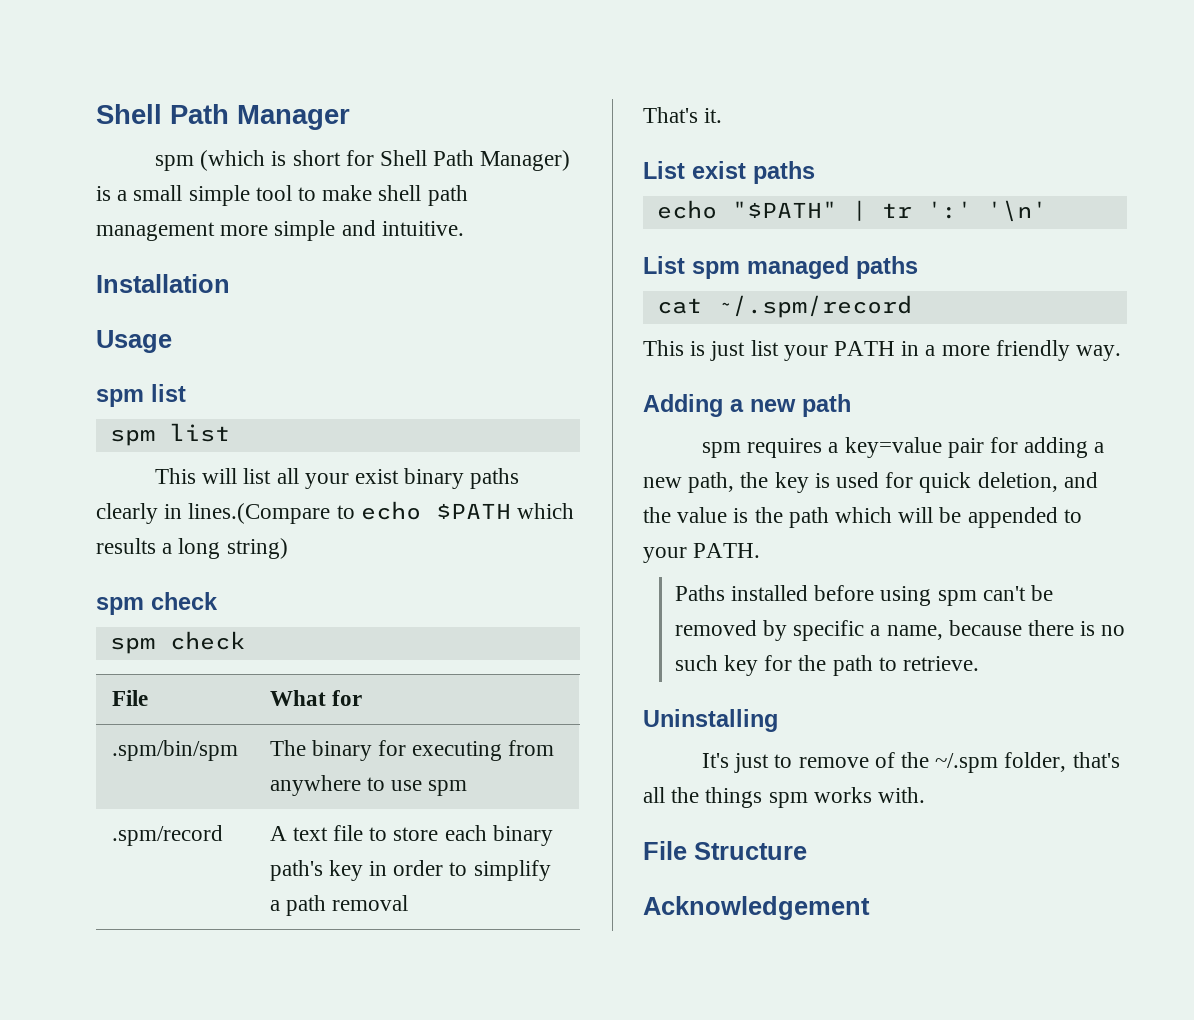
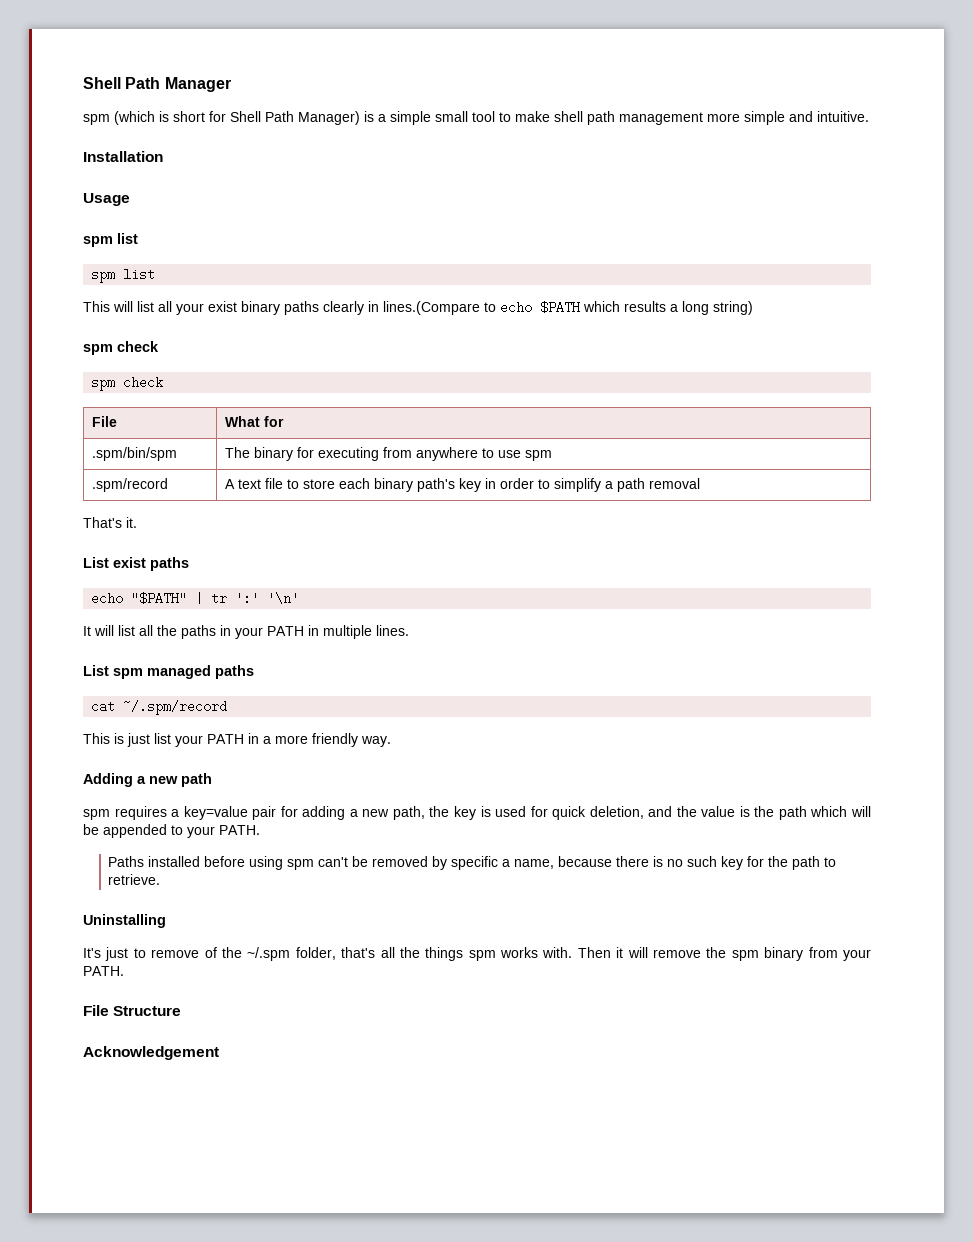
[133,185,250,206] small simple -> [390,111,468,125] simple small
(1047, 211) none -> [83,625,409,639] // It will list all the paths in your PATH in multiple lines.
(926, 795) none -> [577,947,872,961] [83,966,124,976] Then it will remove the spm binary from your PATH.

